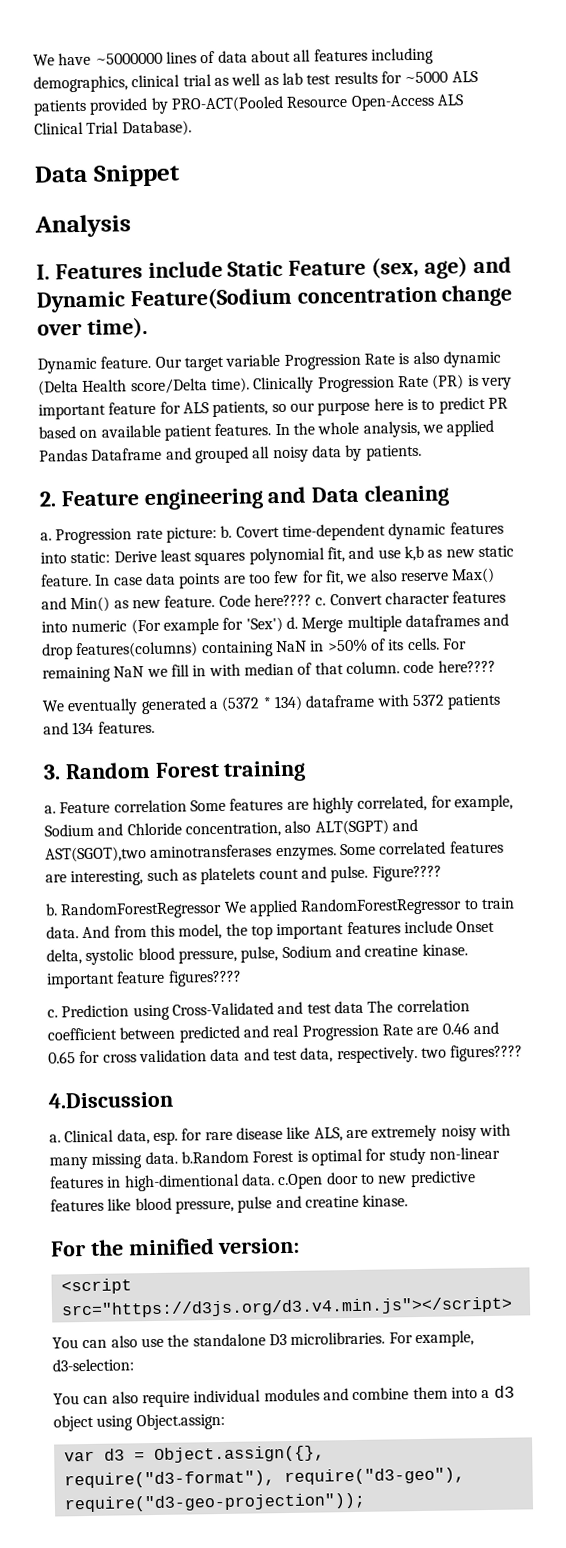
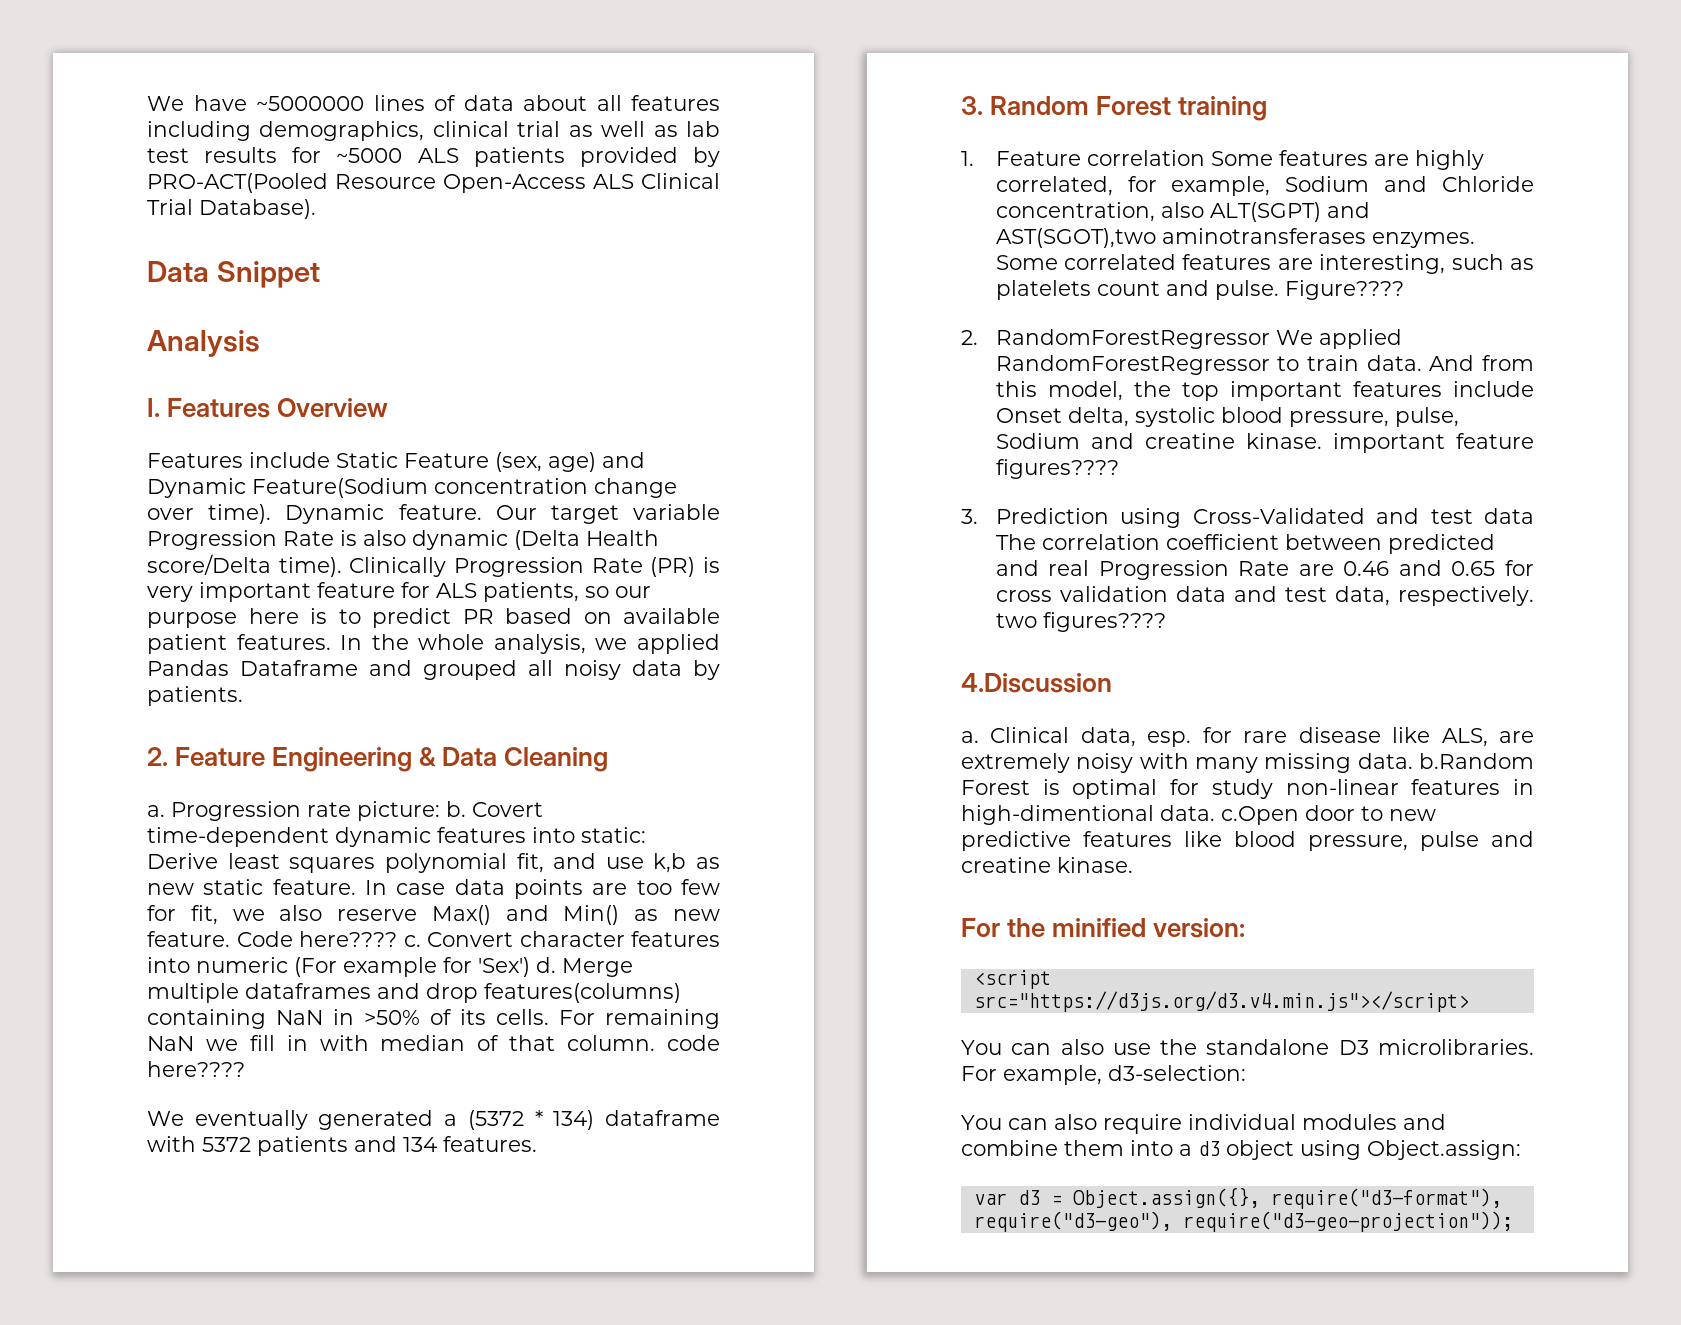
(143, 271) none -> [277,398,389,417] [147,453,243,468] Overview // Features
(148, 327) // -> (272, 514) none
[143,484,450,511] engineering and Data cleaning -> [272,747,609,772] Engineering & Data Cleaning
[44,805,56,814] a. -> [961,151,974,166] 1.
[45,903,58,916] b. -> [961,330,978,345] 2.
[47,1009,58,1018] c. -> [961,509,978,524] 3.

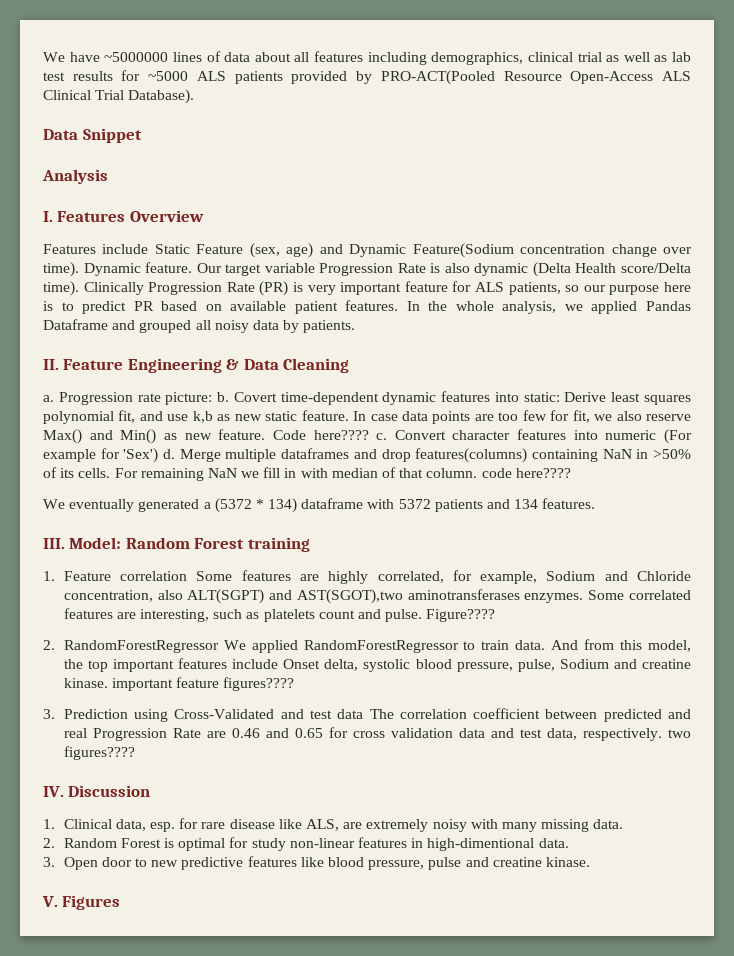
[147,747,168,766] 2. -> [43,359,59,370] II.
[961,96,983,115] 3. -> [43,537,122,549] III. Model:
[961,673,1112,693] [961,731,979,743] 4.Discussion // a. -> [43,785,151,797] [43,819,55,829] IV. Discussion // 1.
[1419,753,1534,769] b.Random -> [43,838,117,848] // 2. Random
[1221,806,1299,825] c.Open -> [43,857,98,870] // 3. Open
[961,918,1246,938] [973,970,1051,989] [973,991,1469,1012] [961,1039,1534,1055] [961,1065,1246,1085] [961,1114,1446,1134] [961,1140,1521,1160] [973,1187,1502,1209] [973,1211,1513,1232] For the minified version: // <script src="https://d3js.org/d3.v4.min.js"></script> // You can also use the standalone D3 microlibraries. For example, d3-selection: // You can also require individual modules and combine them into a d3 object using Object.assign: // var d3 = Object.assign({}, require("d3-format"), require("d3-geo"), require("d3-geo-projection")); -> [42,895,121,910] V. Figures

